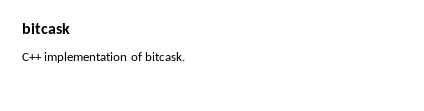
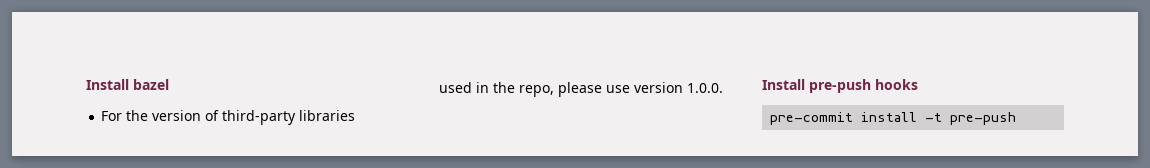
[22,23,70,34] [22,52,186,63] bitcask // C++ implementation of bitcask. -> [86,79,169,90] [101,110,356,125] [439,82,724,97] [762,79,918,93] [770,112,1017,125] Install bazel // For the version of third-party libraries used in the repo, please use version 1.0.0. // Install pre-push hooks // pre-commit install -t pre-push

